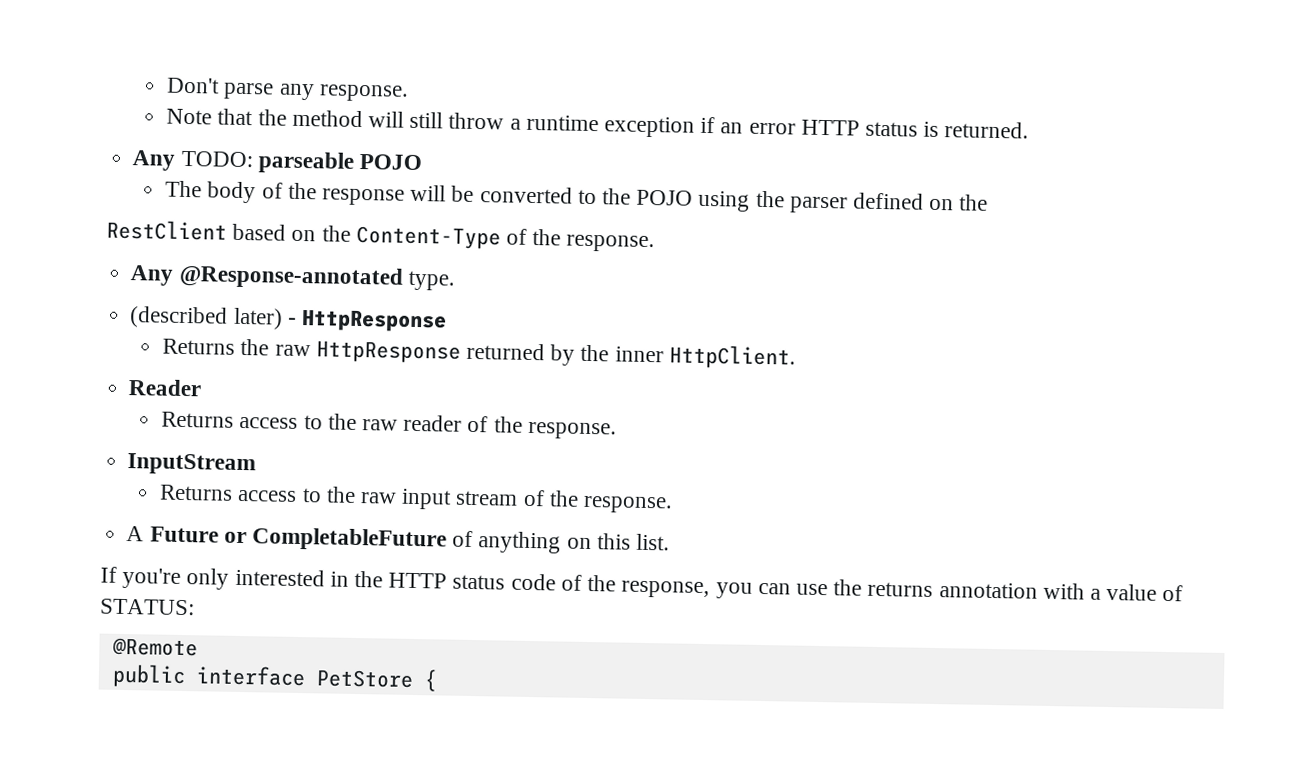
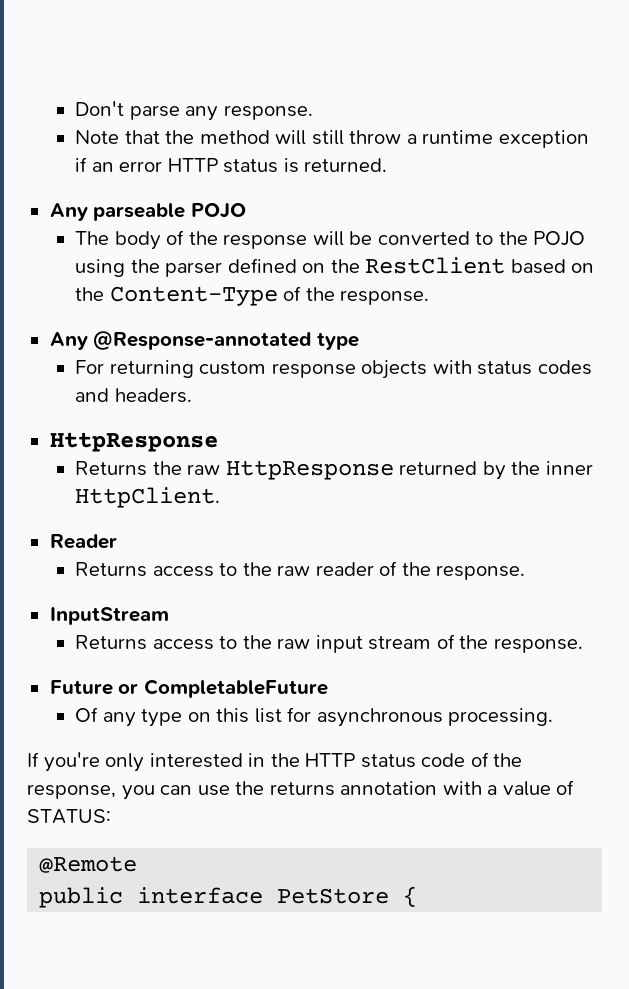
[180,150,253,168] TODO: -> (88, 212) none
(989, 202) // -> (360, 266) none
[407,270,455,291] [129,306,297,330] type. // (described later) - -> [316,332,359,350] [75,360,592,379] [75,388,192,403] type // For returning custom response objects with status codes and headers. //
[126,526,145,542] A -> (583, 645) none
[452,530,670,554] of anything on this list. -> [75,707,554,727] // Of any type on this list for asynchronous processing.

